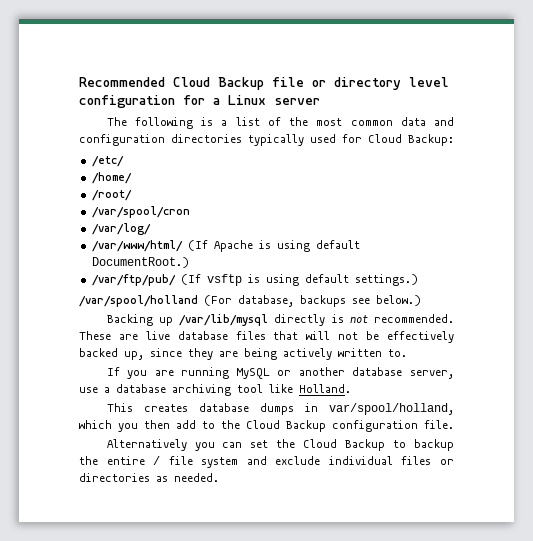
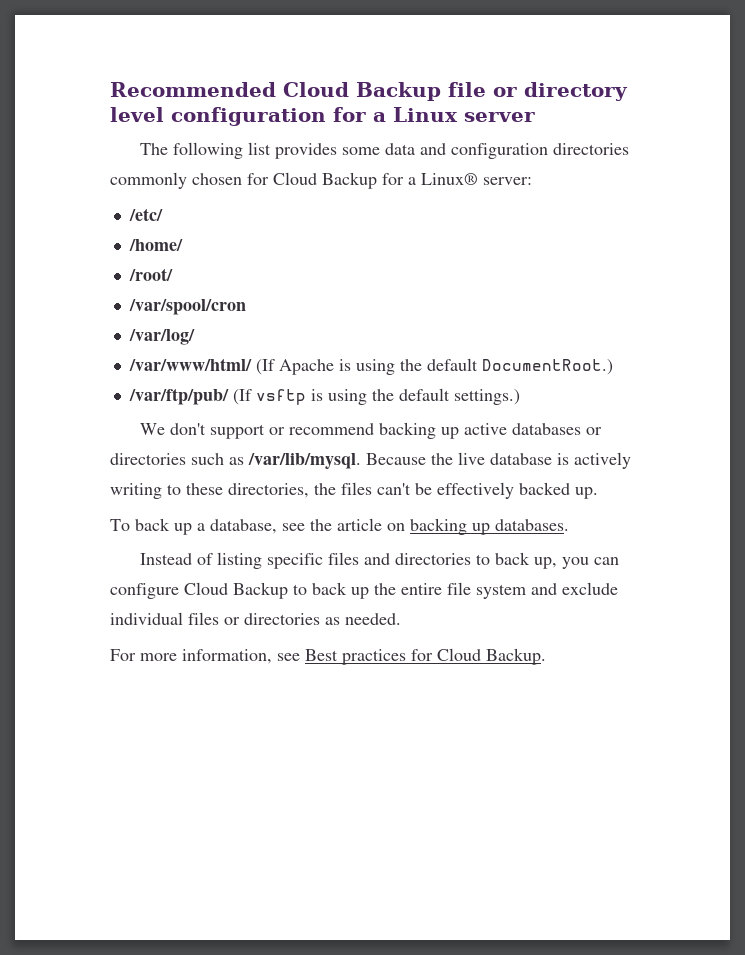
[201,117,454,126] [79,134,454,146] is a list of the most common data and configuration directories typically used for Cloud Backup: -> [247,142,629,159] [110,172,532,189] list provides some data and configuration directories commonly chosen for Cloud Backup for a Linux® server:
(310, 246) none -> [399,359,422,371] the
(299, 280) none -> [371,389,394,401] the
[79,295,421,307] [106,314,454,326] [79,331,455,343] [79,348,407,360] [106,367,454,379] [79,384,351,396] [106,403,454,415] [79,420,454,432] [106,439,296,451] /var/spool/holland (For database, backups see below.) // Backing up /var/lib/mysql directly is not recommended. These are live database files that will not be effectively backed up, since they are being actively written to. // If you are running MySQL or another database server, use a database archiving tool like Holland. // This creates database dumps in var/spool/holland, which you then add to the Cloud Backup configuration file. // Alternatively you can set the -> [139,422,602,439] [110,452,631,469] [110,482,598,499] [110,518,569,535] [139,552,619,569] [110,583,179,599] We don't support or recommend backing up active databases or directories such as /var/lib/mysql. Because the live database is actively writing to these directories, the files can't be effectively backed up. // To back up a database, see the article on backing up databases. // Instead of listing specific files and directories to back up, you can configure
[413,439,454,451] backup -> [312,582,369,599] back up
[153,456,161,465] / -> (442, 589) none
(219, 477) none -> [110,648,546,665] // For more information, see Best practices for Cloud Backup.

